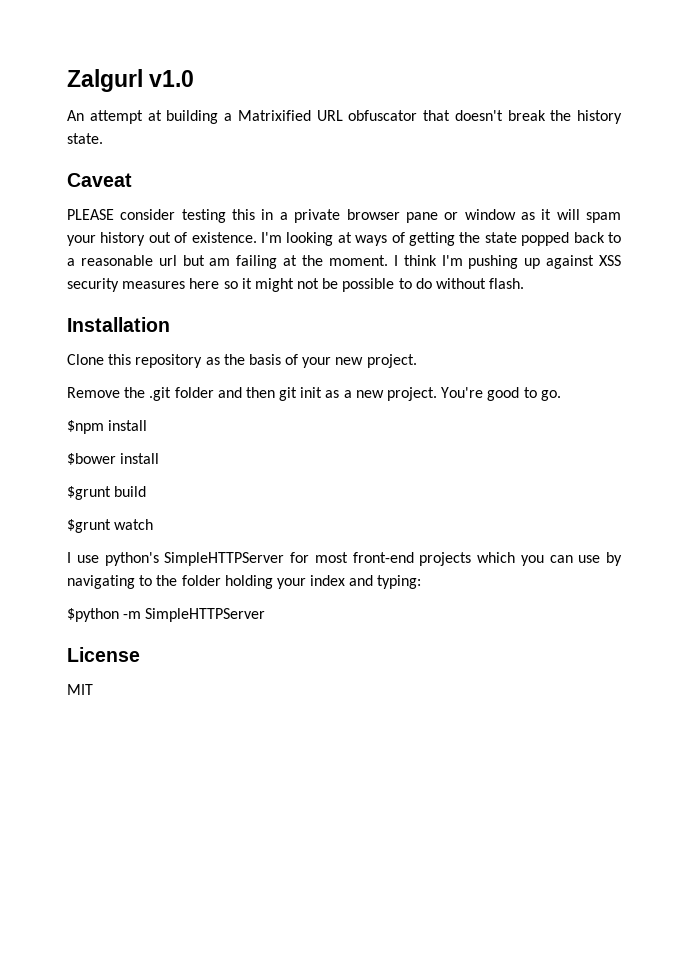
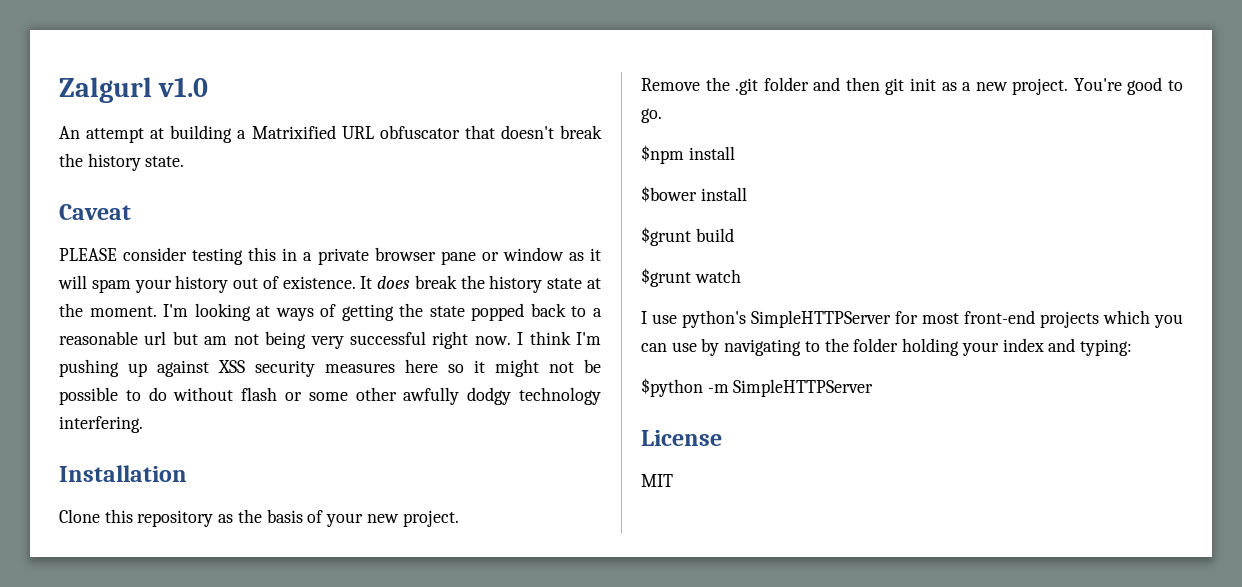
(257, 237) none -> [360,275,601,293] [59,303,157,317] It does break the history state at the moment.
[236,255,388,269] failing at the moment. -> [233,331,511,349] not being very successful right now.
[489,278,525,289] flash. -> [241,387,601,405] [59,416,143,433] flash or some other awfully dodgy technology interfering.

